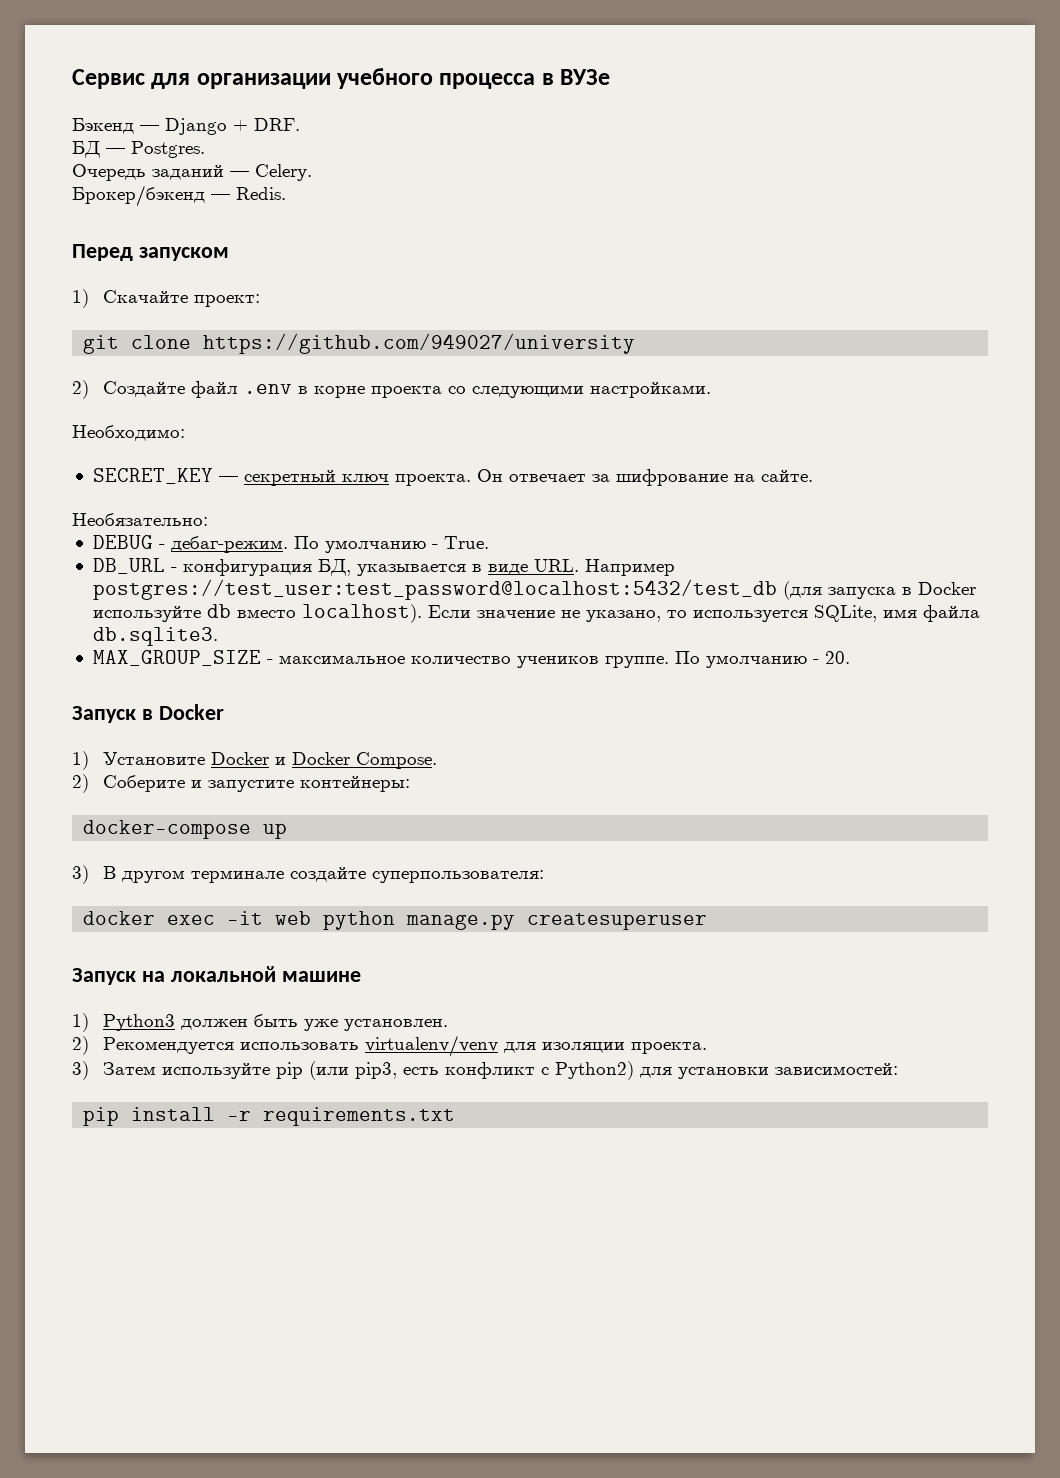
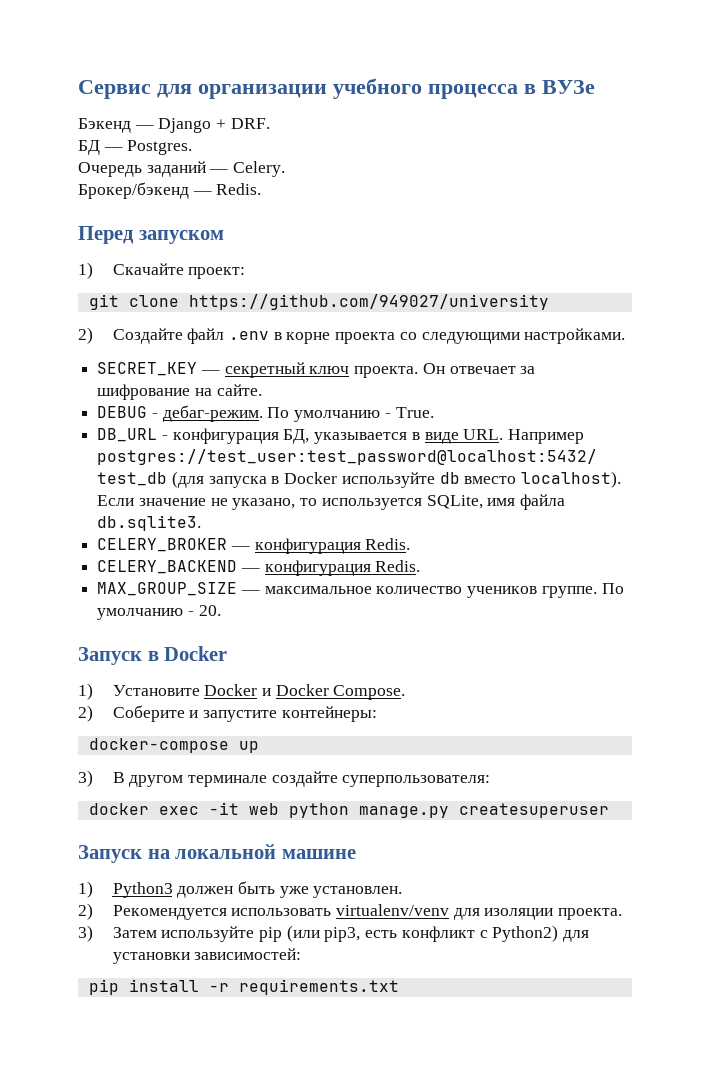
[72,425,185,441] // Необходимо: -> (626, 336) none
[72,513,208,526] // Необязательно: -> (262, 390) none
(218, 636) none -> [97,538,411,554] [97,560,421,576] // CELERY_BROKER — конфигурация Redis. // CELERY_BACKEND — конфигурация Redis.
[266,659,273,664] - -> [240,590,260,594] —

